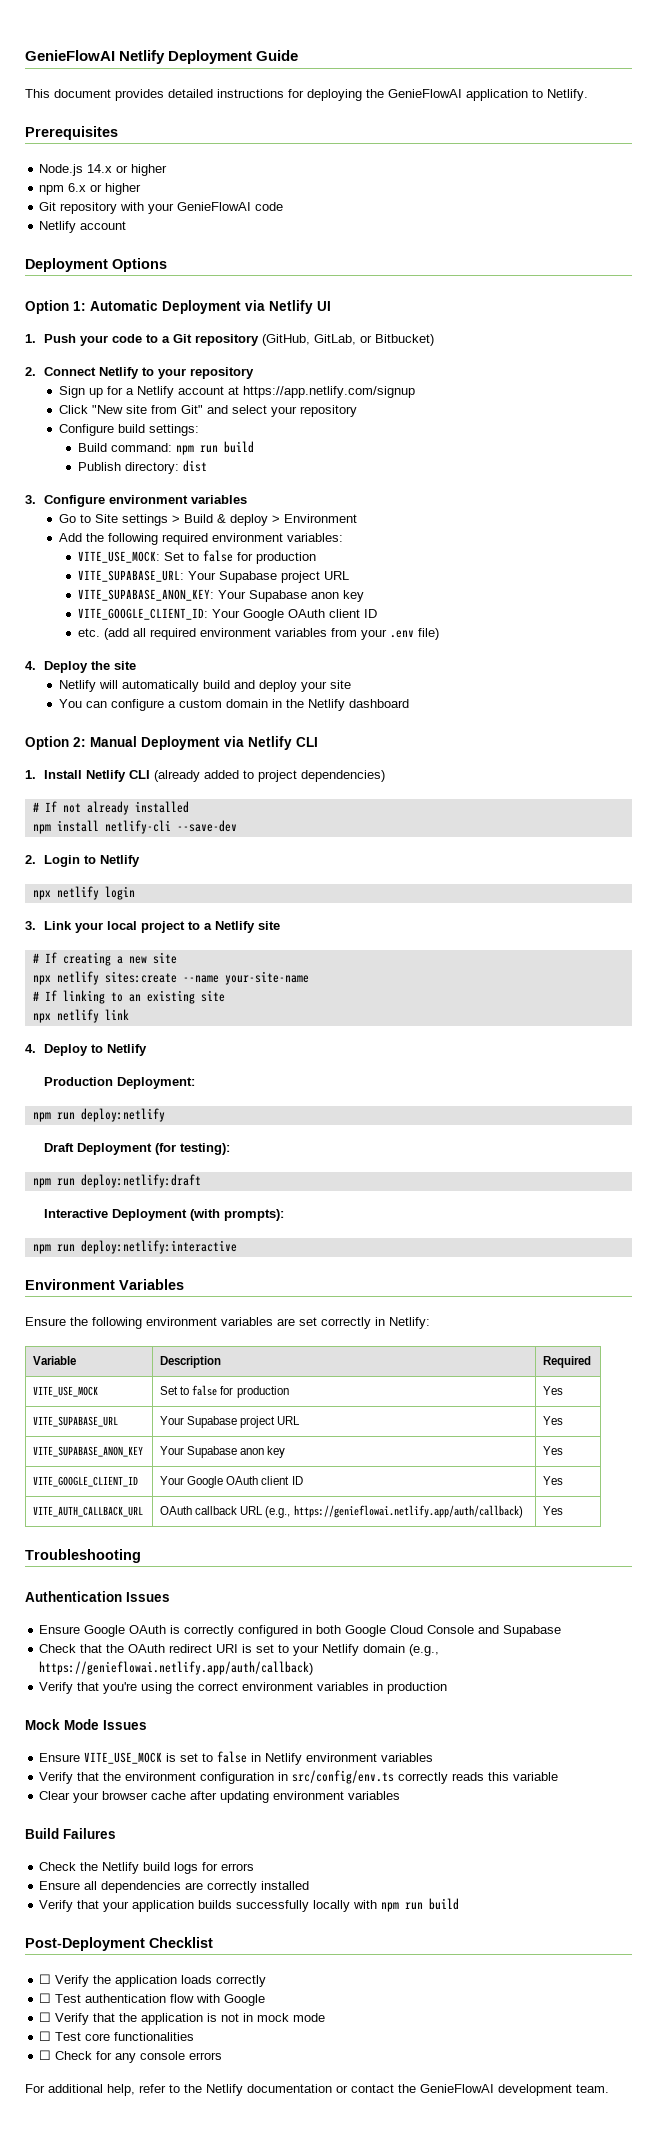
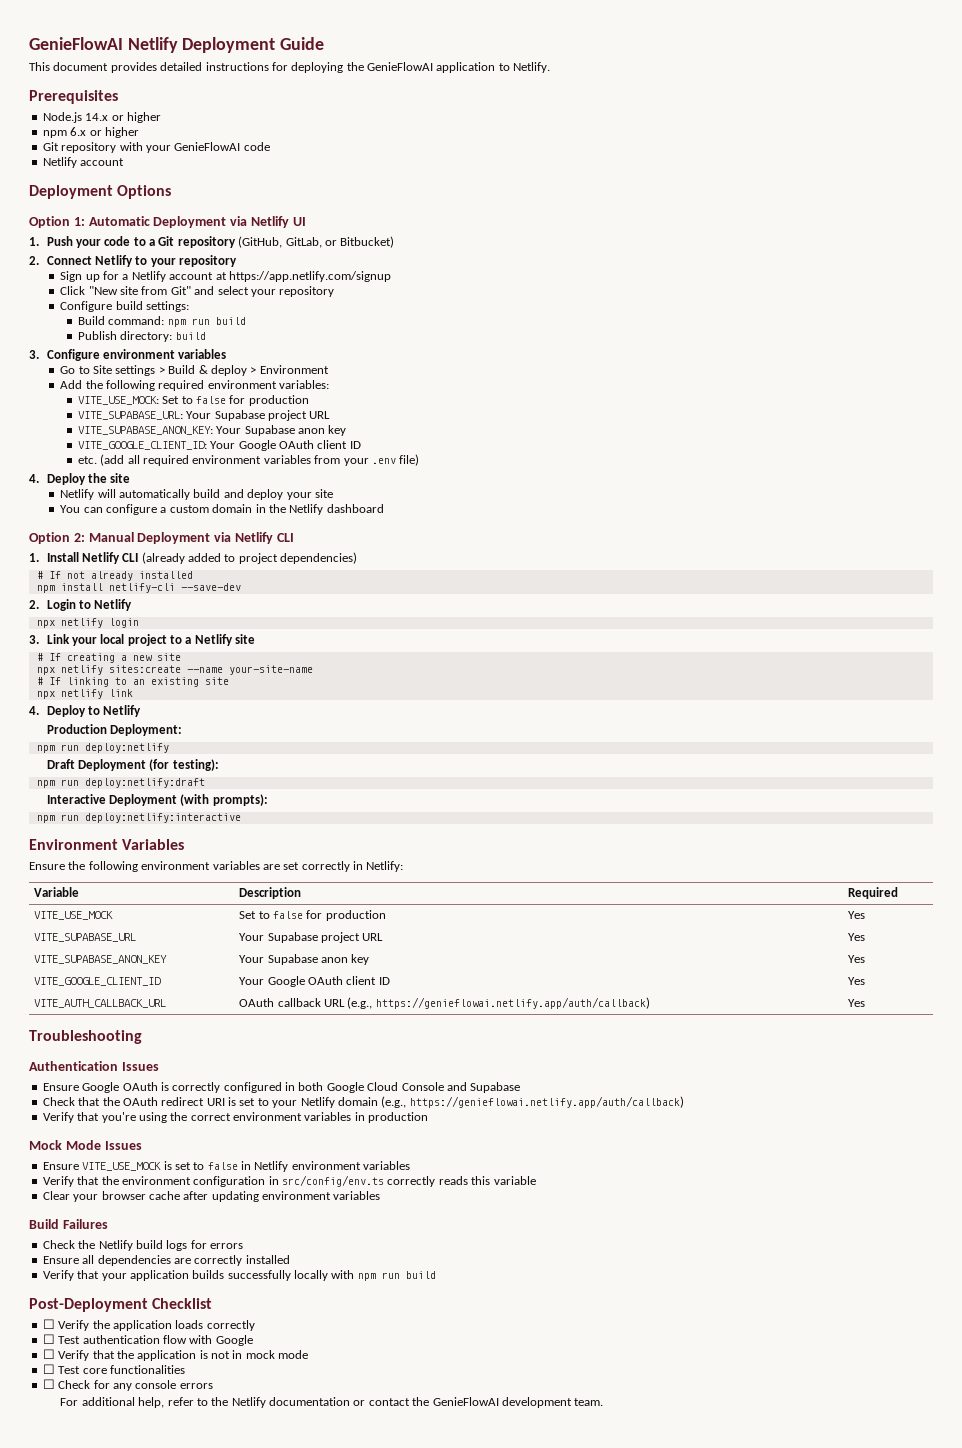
[183,460,208,472] dist -> [175,332,206,340] build

